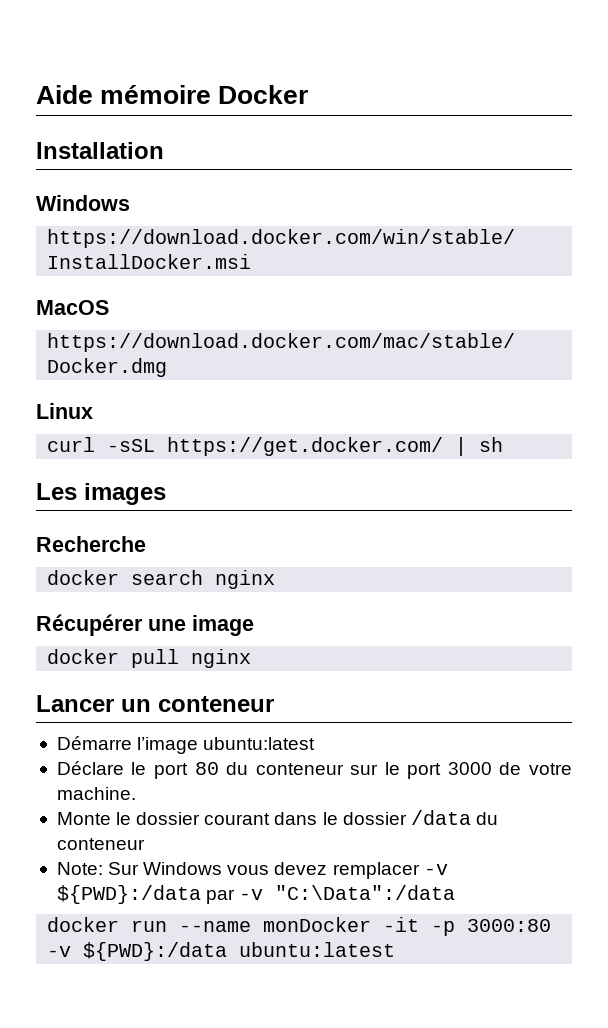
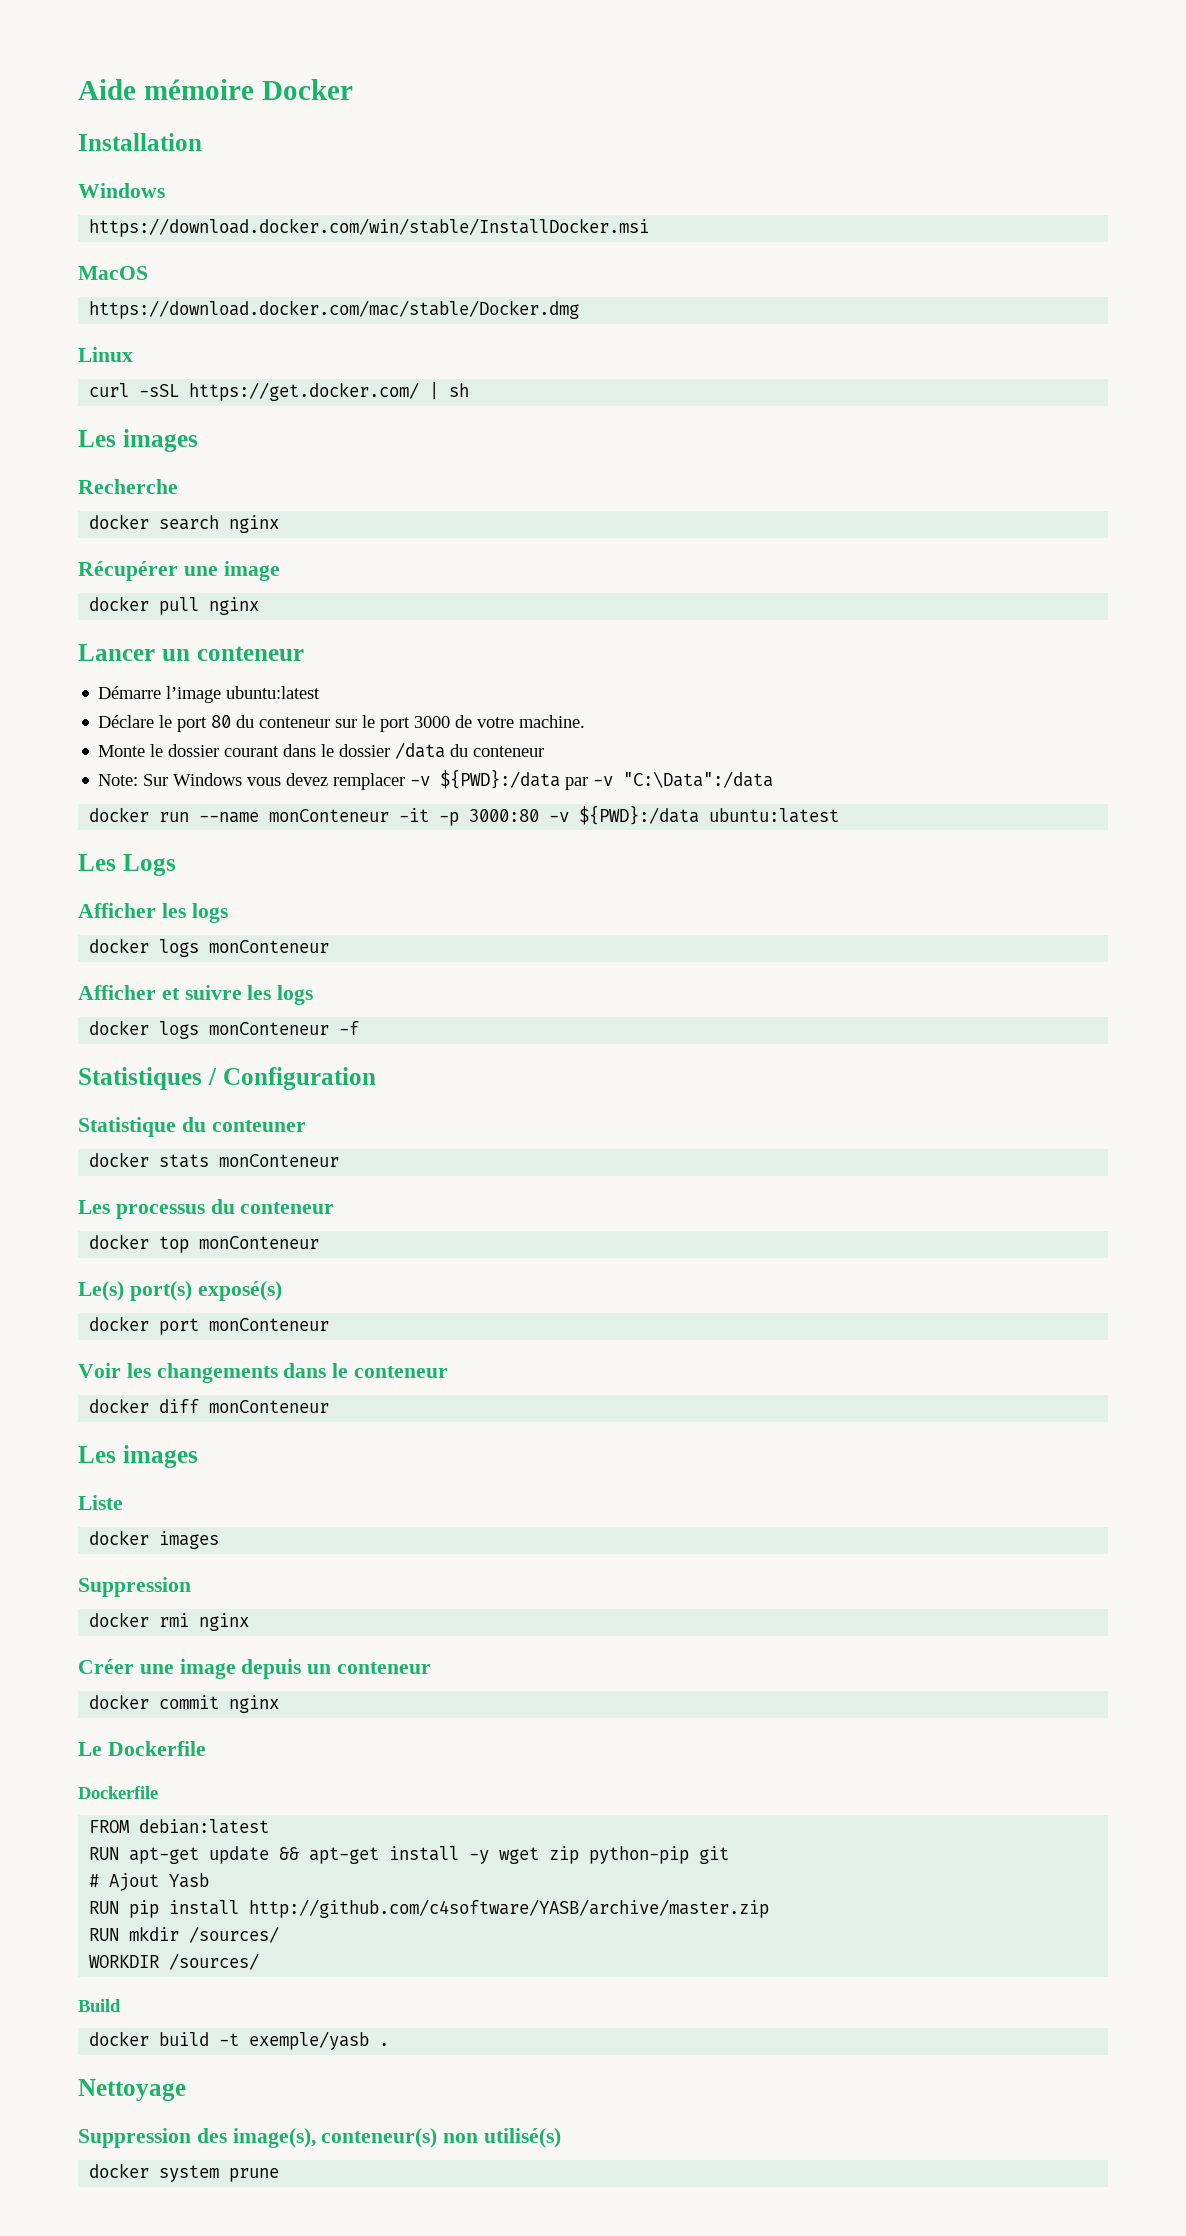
[263,917,372,932] monDocker -> [269,809,390,822] monConteneur
(396, 949) none -> [78,854,176,876] [78,903,228,923] [89,938,330,957] [78,985,314,1005] [89,1020,360,1039] [78,1067,376,1090] [78,1117,306,1137] [89,1152,340,1168] [78,1199,335,1219] [89,1234,320,1253] [78,1281,282,1301] [89,1316,330,1335] [78,1363,449,1383] [89,1398,330,1413] [78,1445,198,1468] [78,1495,123,1510] [89,1530,220,1549] [78,1577,191,1597] [89,1612,250,1631] [78,1659,432,1679] [89,1694,280,1713] [78,1741,206,1756] [78,1786,158,1799] [89,1819,270,1834] [89,1846,730,1864] [89,1873,210,1891] [89,1899,770,1918] [89,1926,280,1943] [89,1953,260,1970] [78,1999,121,2012] [89,2031,390,2050] [78,2079,186,2101] [78,2128,562,2148] [89,2163,280,2182] // Les Logs // Afficher les logs // docker logs monConteneur // Afficher et suivre les logs // docker logs monConteneur -f // Statistiques / Configuration // Statistique du conteuner // docker stats monConteneur // Les processus du conteneur // docker top monConteneur // Le(s) port(s) exposé(s) // docker port monConteneur // Voir les changements dans le conteneur // docker diff monConteneur // Les images // Liste // docker images // Suppression // docker rmi nginx // Créer une image depuis un conteneur // docker commit nginx // Le Dockerfile // Dockerfile // FROM debian:latest // RUN apt-get update && apt-get install -y wget zip python-pip git // # Ajout Yasb // RUN pip install http://github.com/c4software/YASB/archive/master.zip // RUN mkdir /sources/ // WORKDIR /sources/ // Build // docker build -t exemple/yasb . // Nettoyage // Suppression des image(s), conteneur(s) non utilisé(s) // docker system prune

